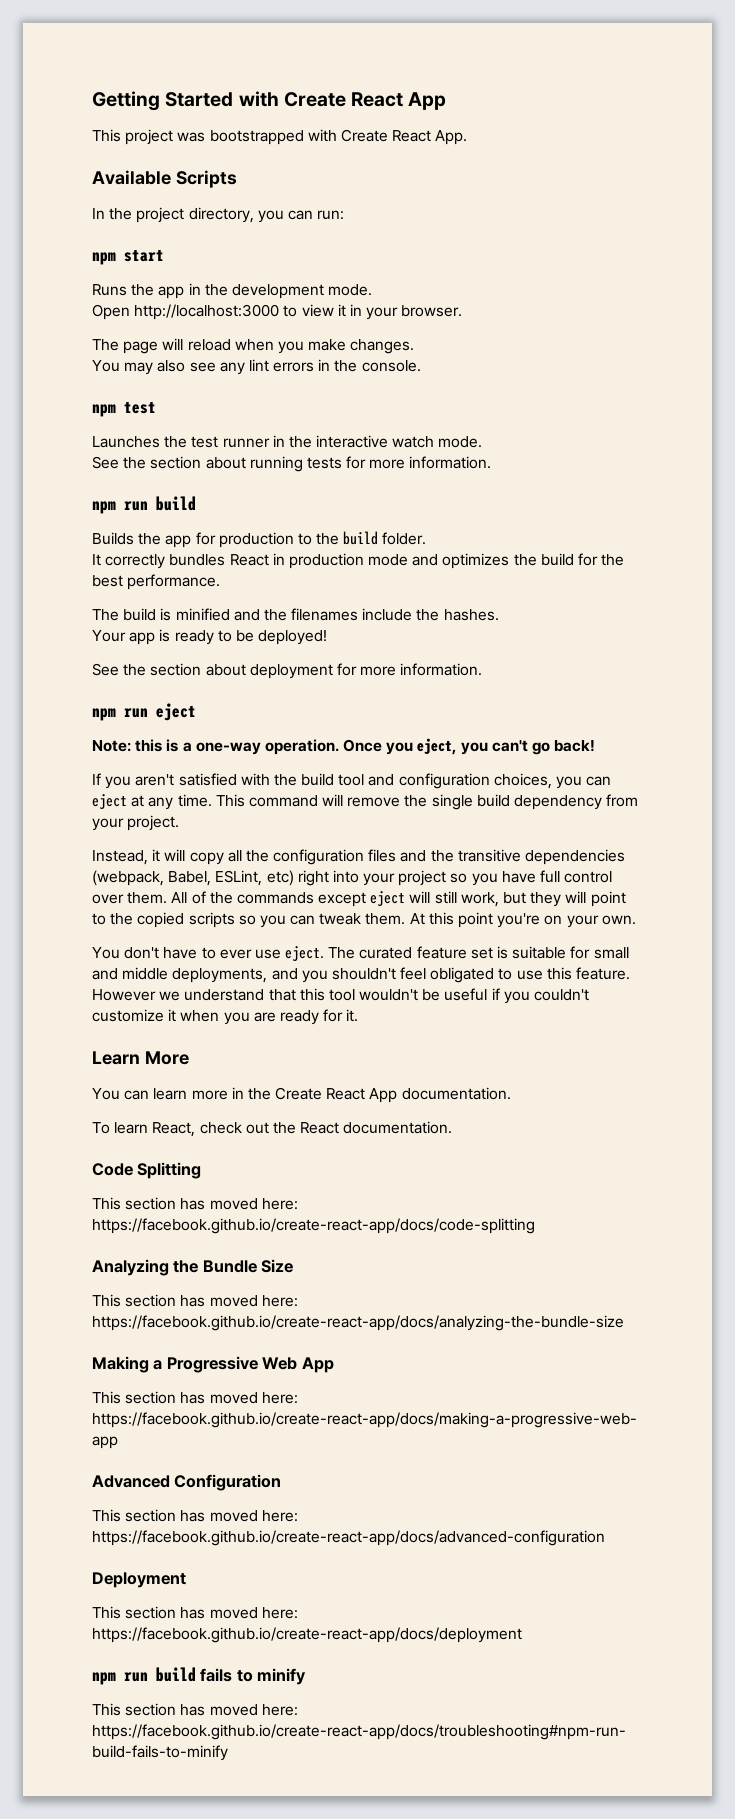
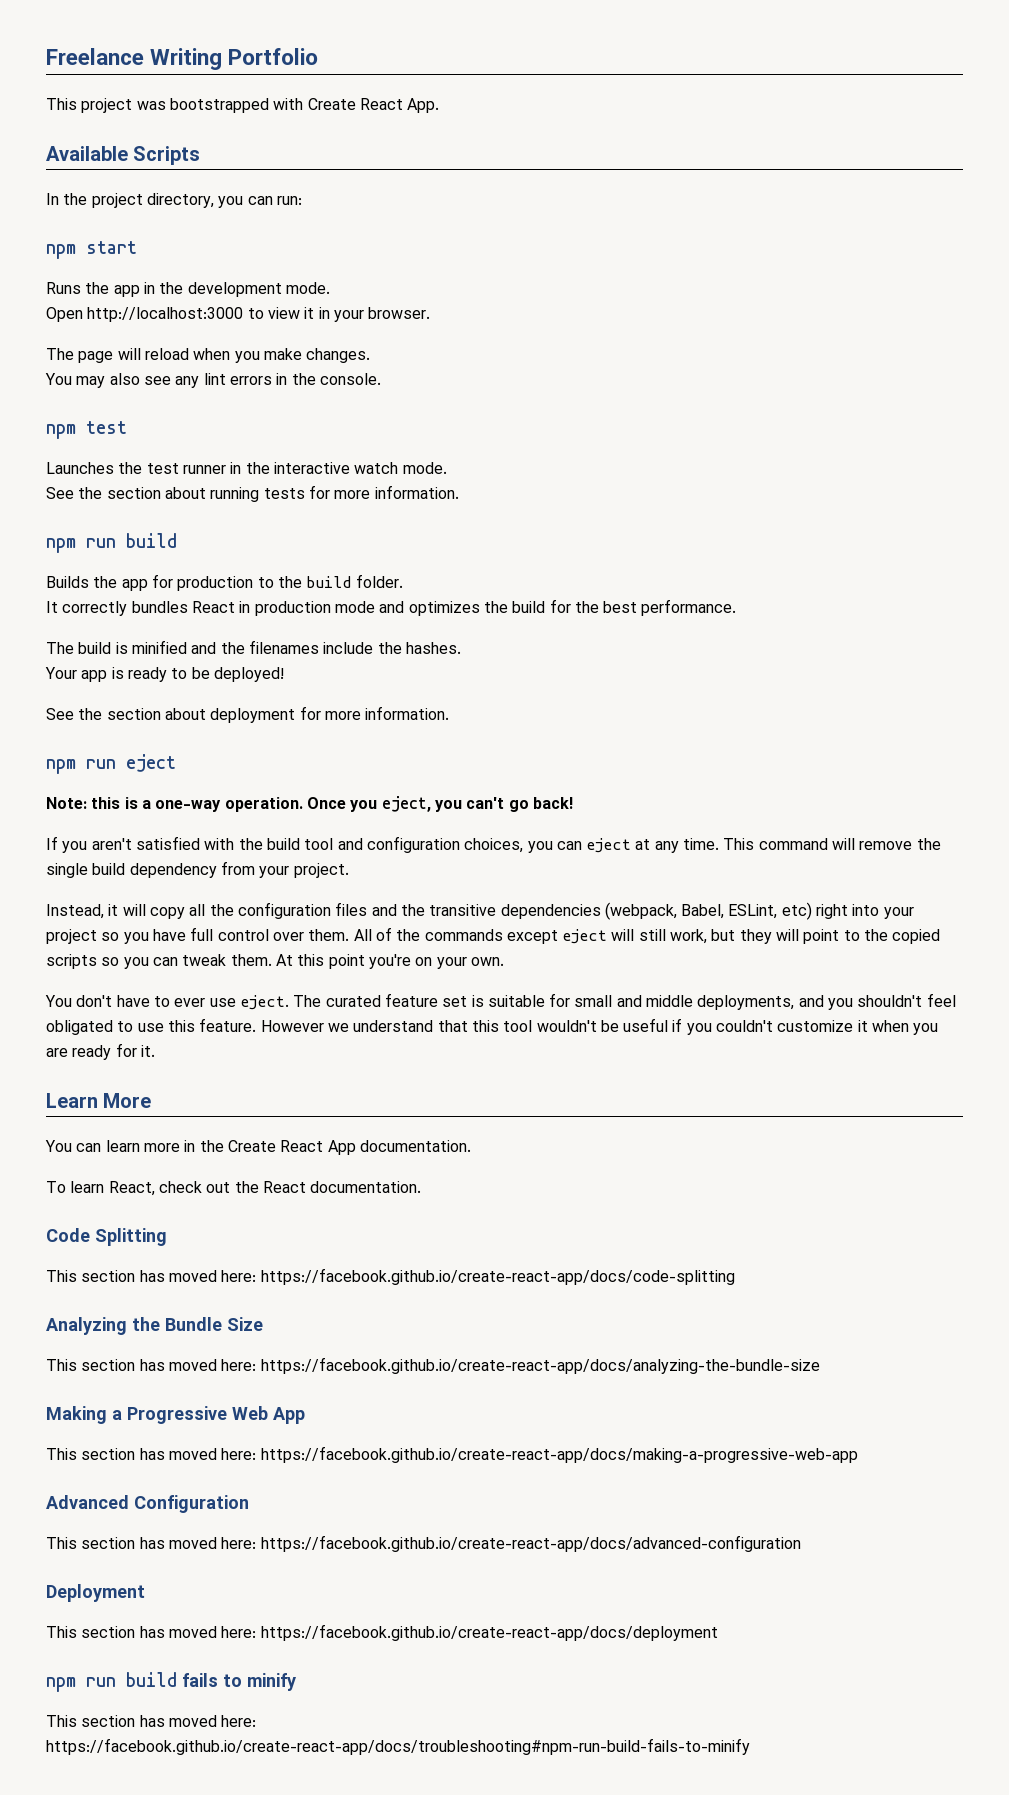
[92,91,447,111] Getting Started with Create React App -> [46,48,319,70] Freelance Writing Portfolio

